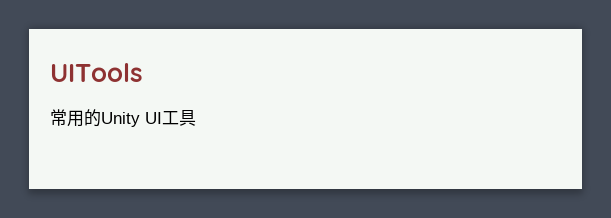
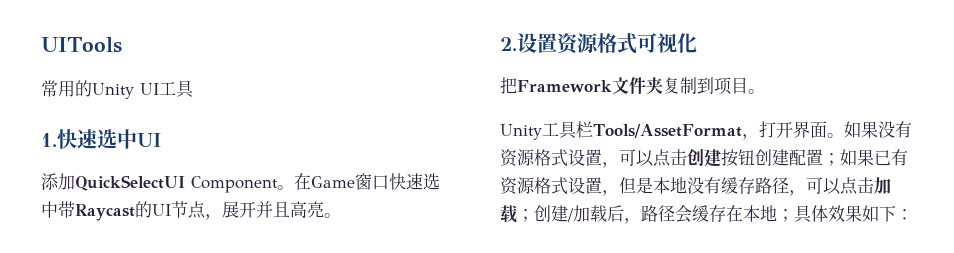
(196, 118) none -> [41,129,161,149] [41,173,440,193] [41,201,341,221] [500,33,697,55] [500,77,765,95] [500,121,912,140] [500,149,908,168] [500,177,891,196] [500,205,913,224] // 1.快速选中UI // 添加QuickSelectUI Component。在Game窗口快速选中带Raycast的UI节点，展开并且高亮。 // 2.设置资源格式可视化 // 把Framework文件夹复制到项目。 // Unity工具栏Tools/AssetFormat，打开界面。如果没有资源格式设置，可以点击创建按钮创建配置；如果已有资源格式设置，但是本地没有缓存路径，可以点击加载；创建/加载后，路径会缓存在本地；具体效果如下：

